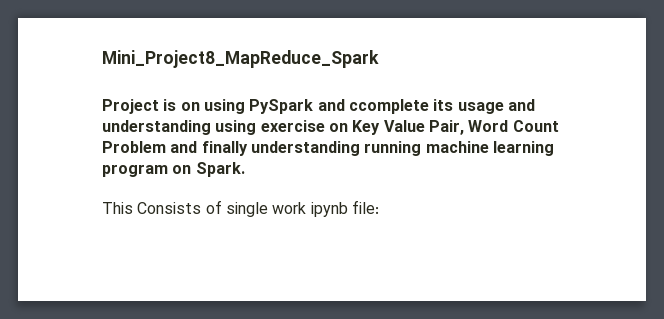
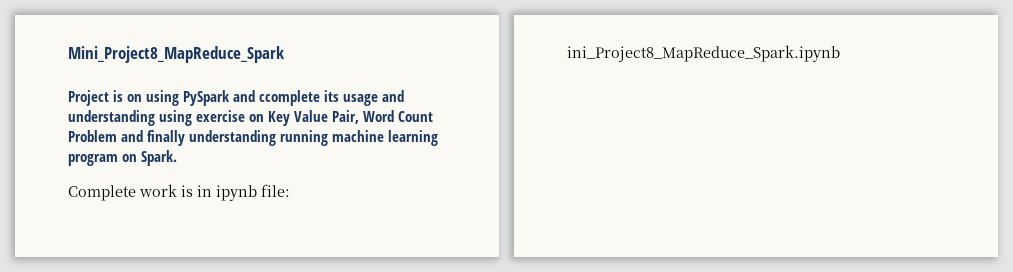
[102,200,307,217] This Consists of single work -> [68,184,212,201] Complete work is in
(379, 207) none -> [567,45,840,62] ini_Project8_MapReduce_Spark.ipynb

